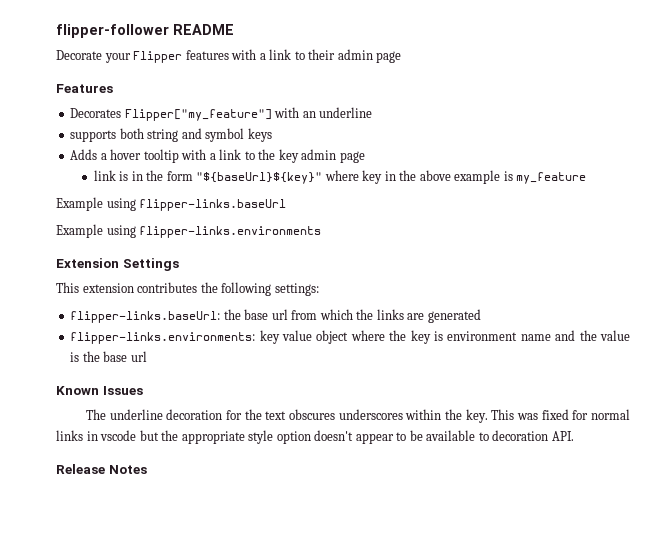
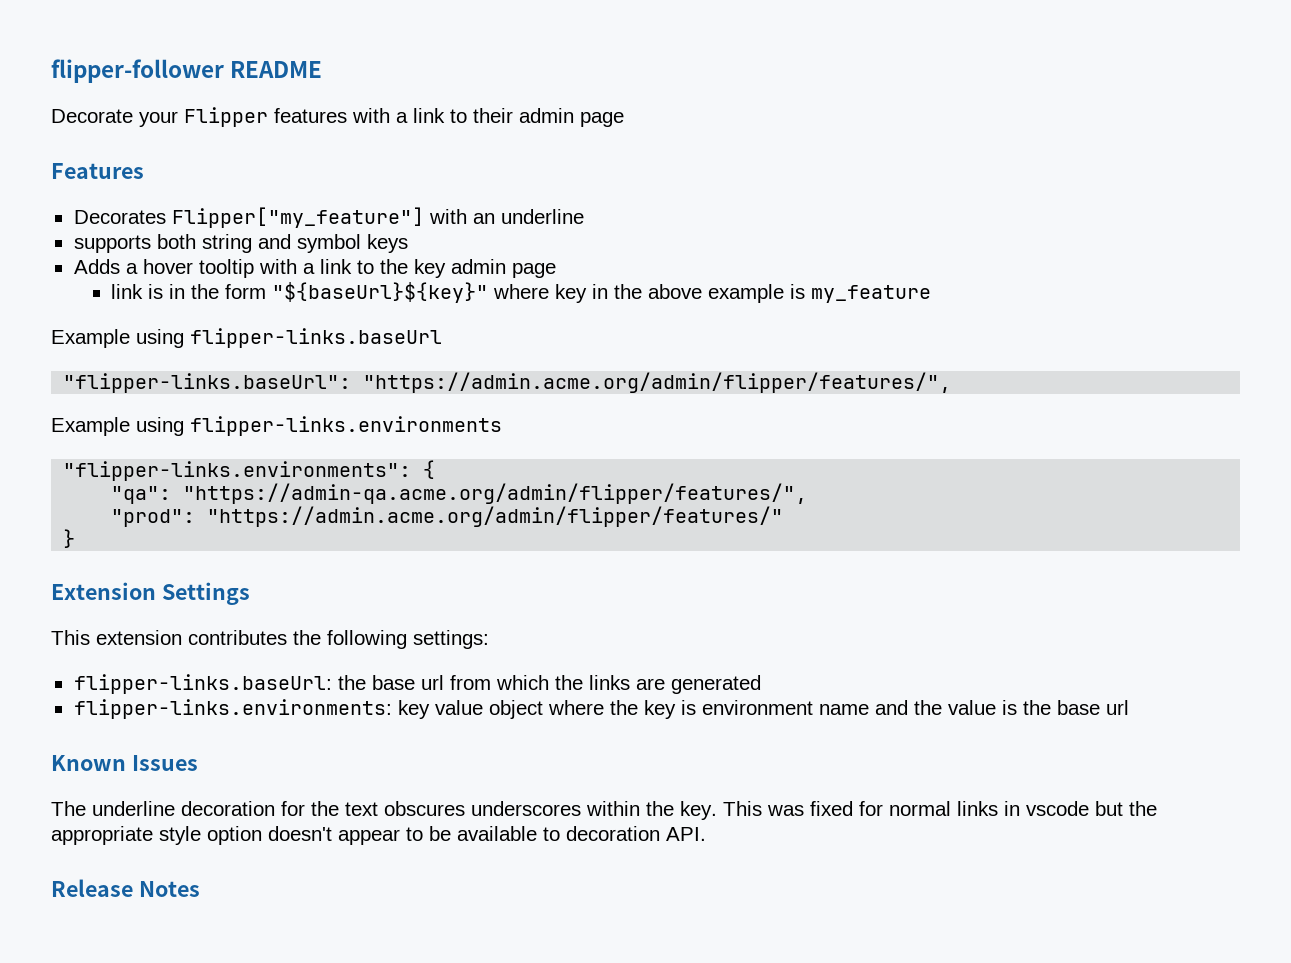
(287, 205) none -> [63,372,952,393] // "flipper-links.baseUrl": "https://admin.acme.org/admin/flipper/features/",
(322, 232) none -> [63,460,436,481] [111,483,808,504] [111,506,784,527] [63,529,76,548] // "flipper-links.environments": { // "qa": "https://admin-qa.acme.org/admin/flipper/features/", // "prod": "https://admin.acme.org/admin/flipper/features/" // }

